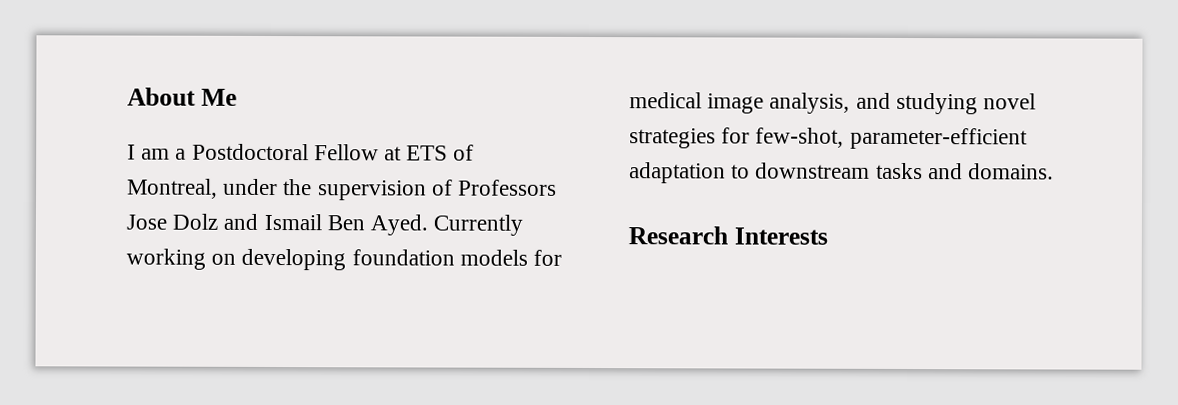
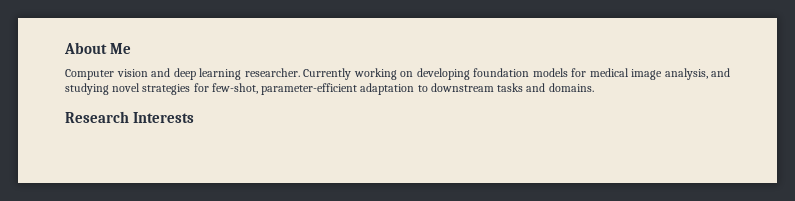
[127,143,475,161] [127,178,558,201] [126,213,429,236] I am a Postdoctoral Fellow at ETS of Montreal, under the supervision of Professors Jose Dolz and Ismail Ben Ayed. -> [65,68,300,80] Computer vision and deep learning researcher.

